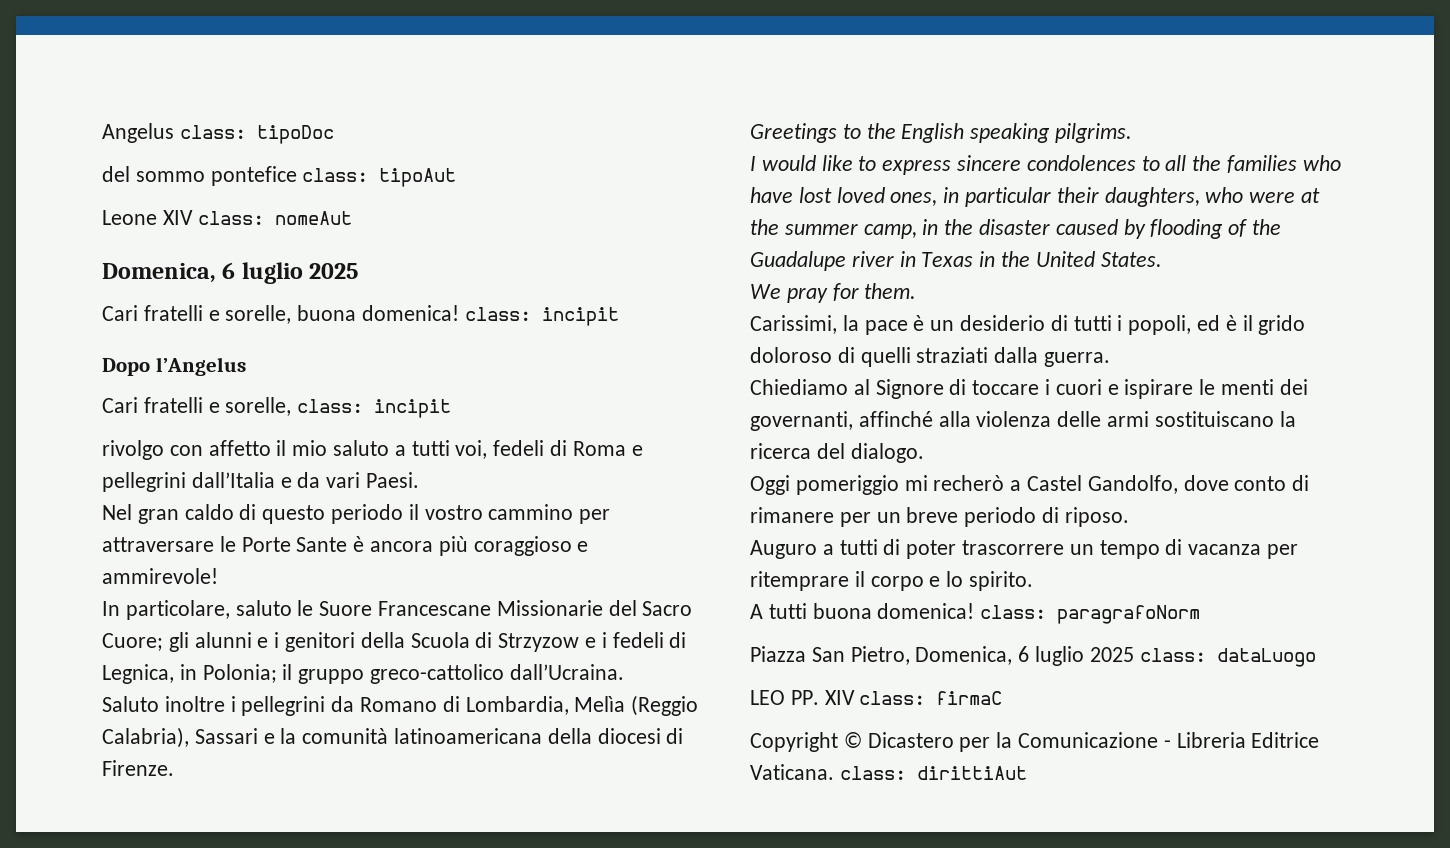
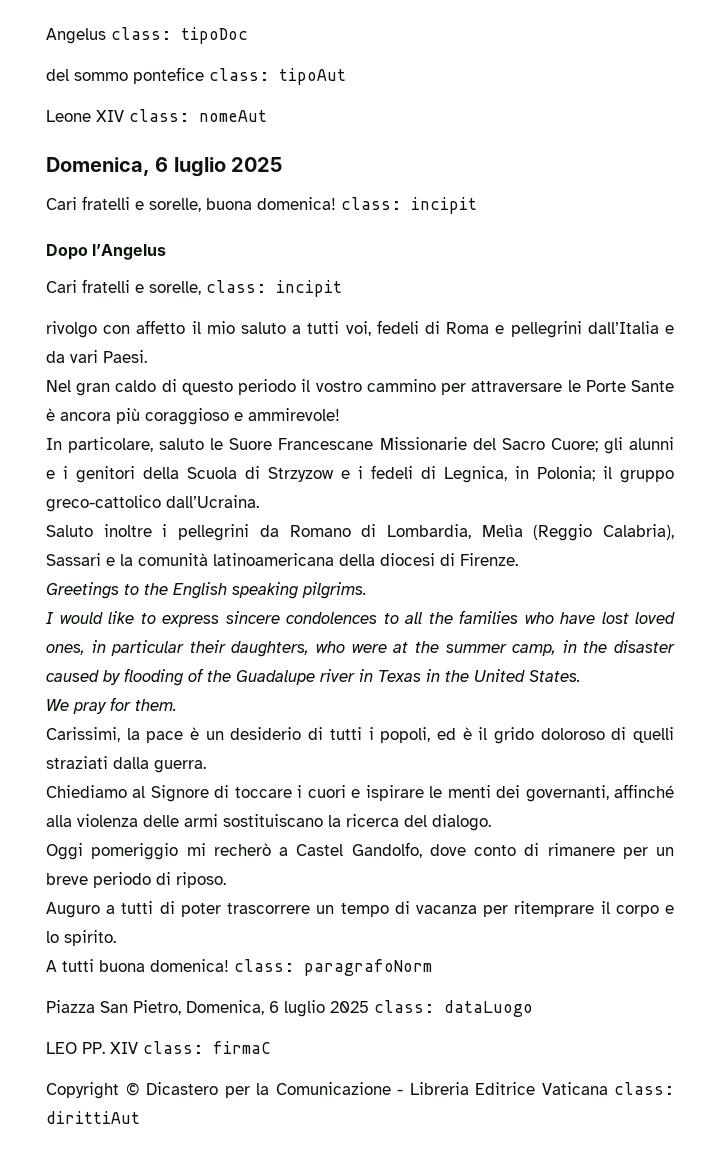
[750,764,834,780] Vaticana. -> [541,1082,608,1095] Vaticana

